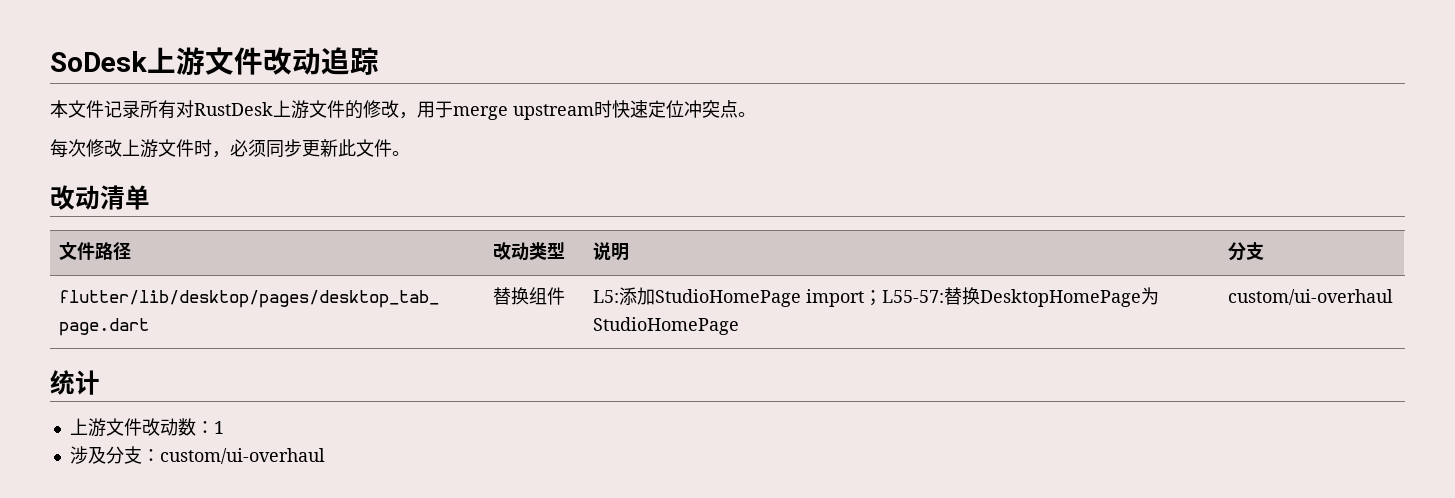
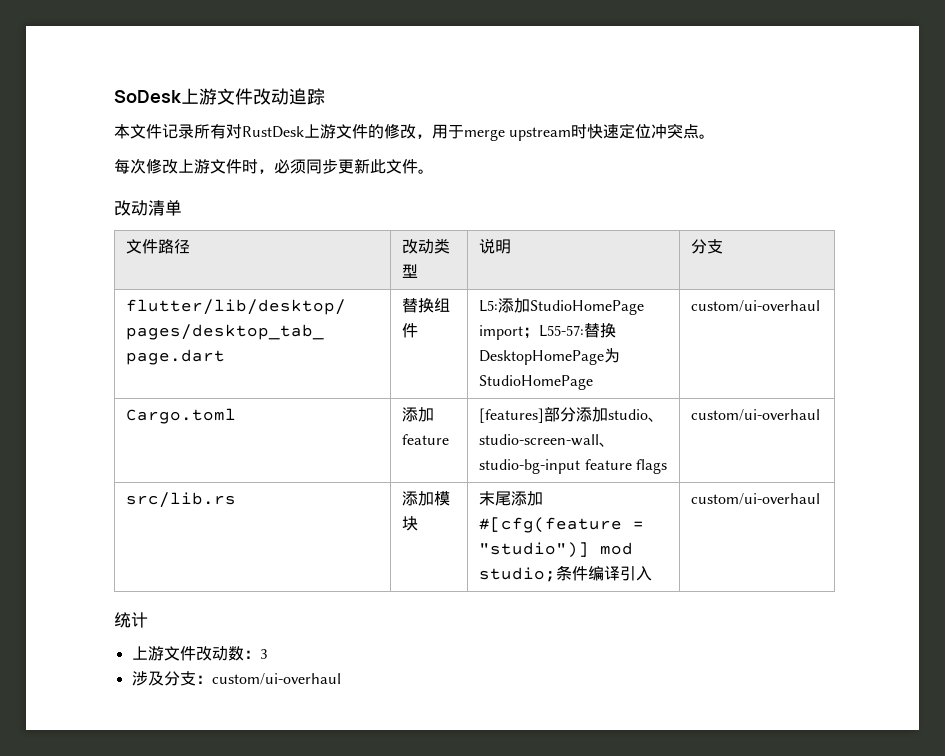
(1394, 297) none -> [126,408,237,424] [402,407,435,422] [402,434,450,445] [479,407,665,423] [479,434,616,447] [479,459,667,474] [691,409,821,421] [126,492,237,508] [402,491,451,506] [402,516,419,531] [479,491,544,506] [479,517,645,533] [479,542,634,558] [479,565,653,582] [691,493,821,505] // Cargo.toml | 添加feature | [features]部分添加studio、studio-screen-wall、studio-bg-input feature flags | custom/ui-overhaul // src/lib.rs | 添加模块 | 末尾添加#[cfg(feature = "studio")] mod studio;条件编译引入 | custom/ui-overhaul
[213,421,224,434] 1 -> [259,649,267,659] 3

